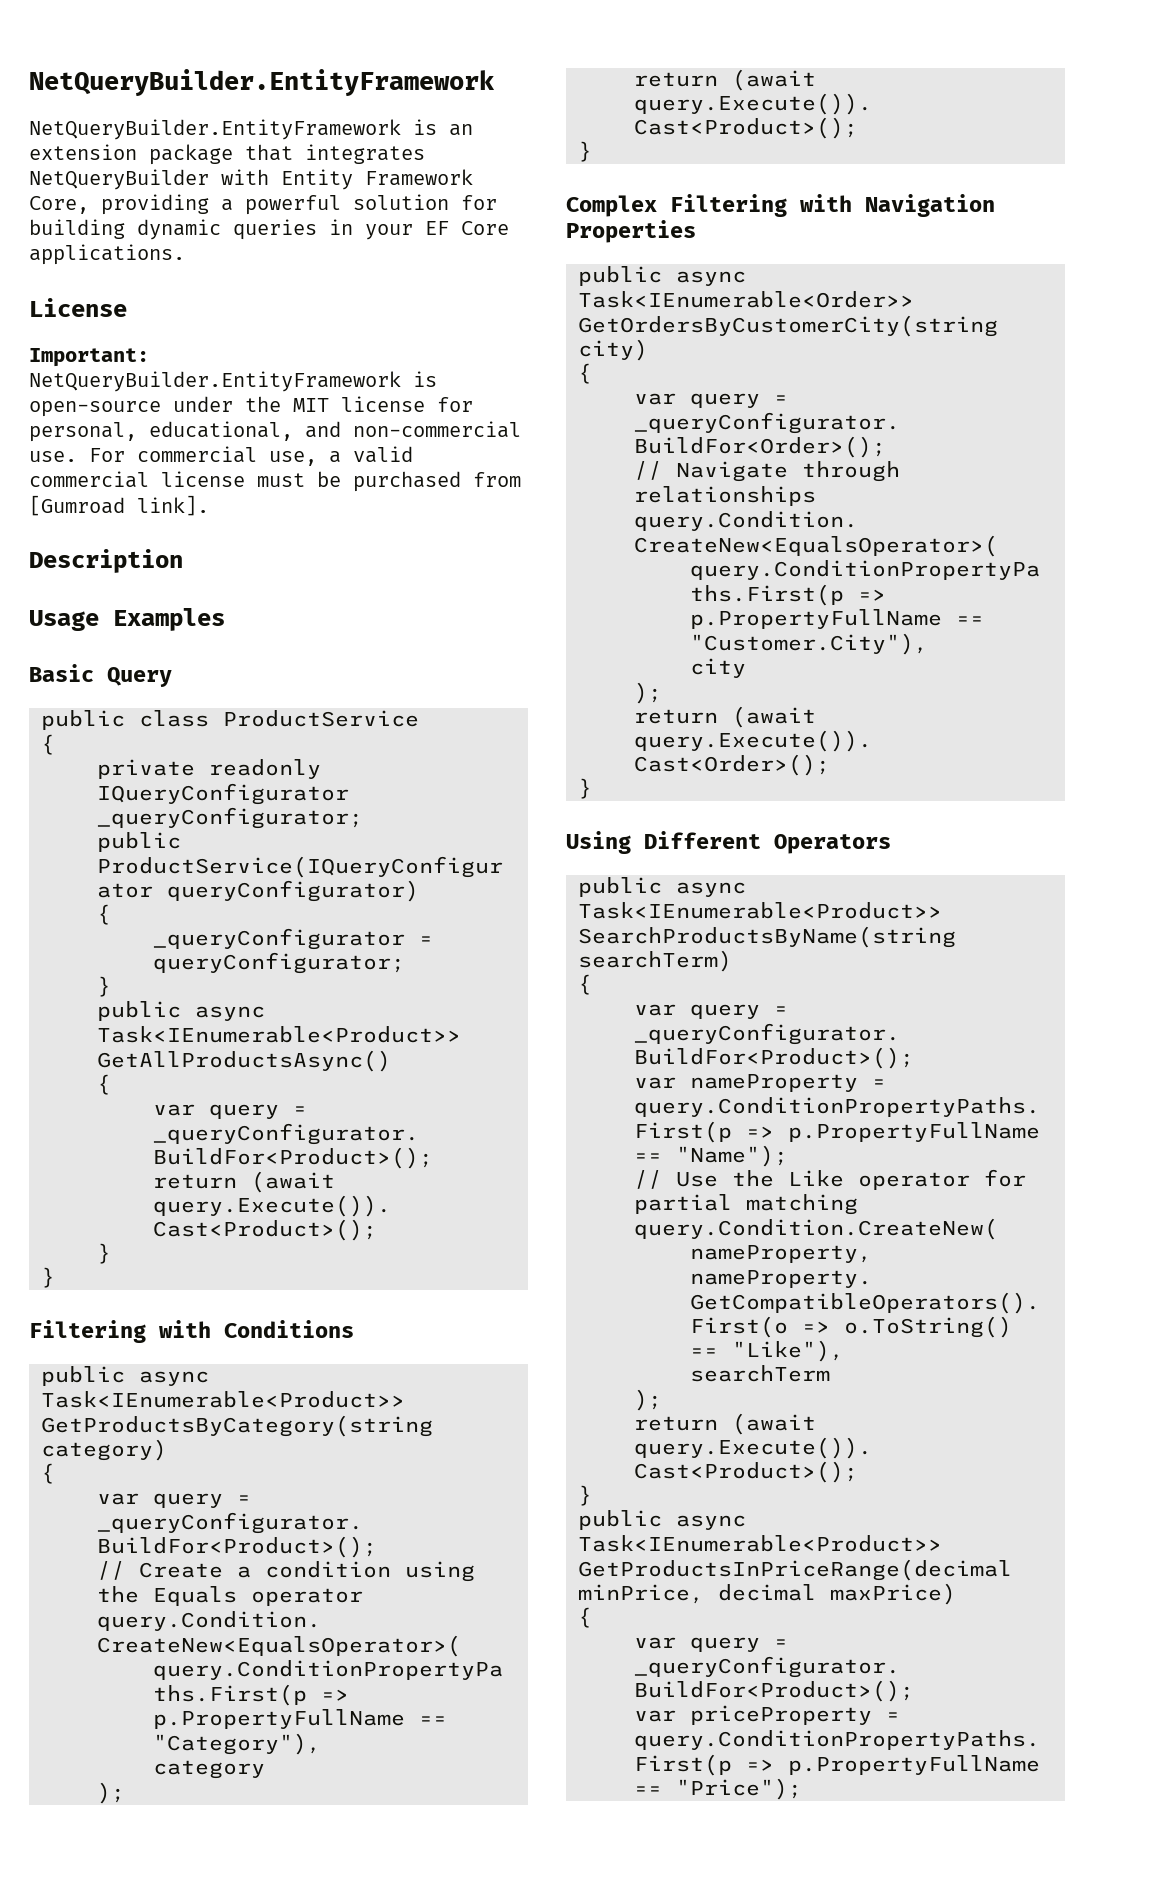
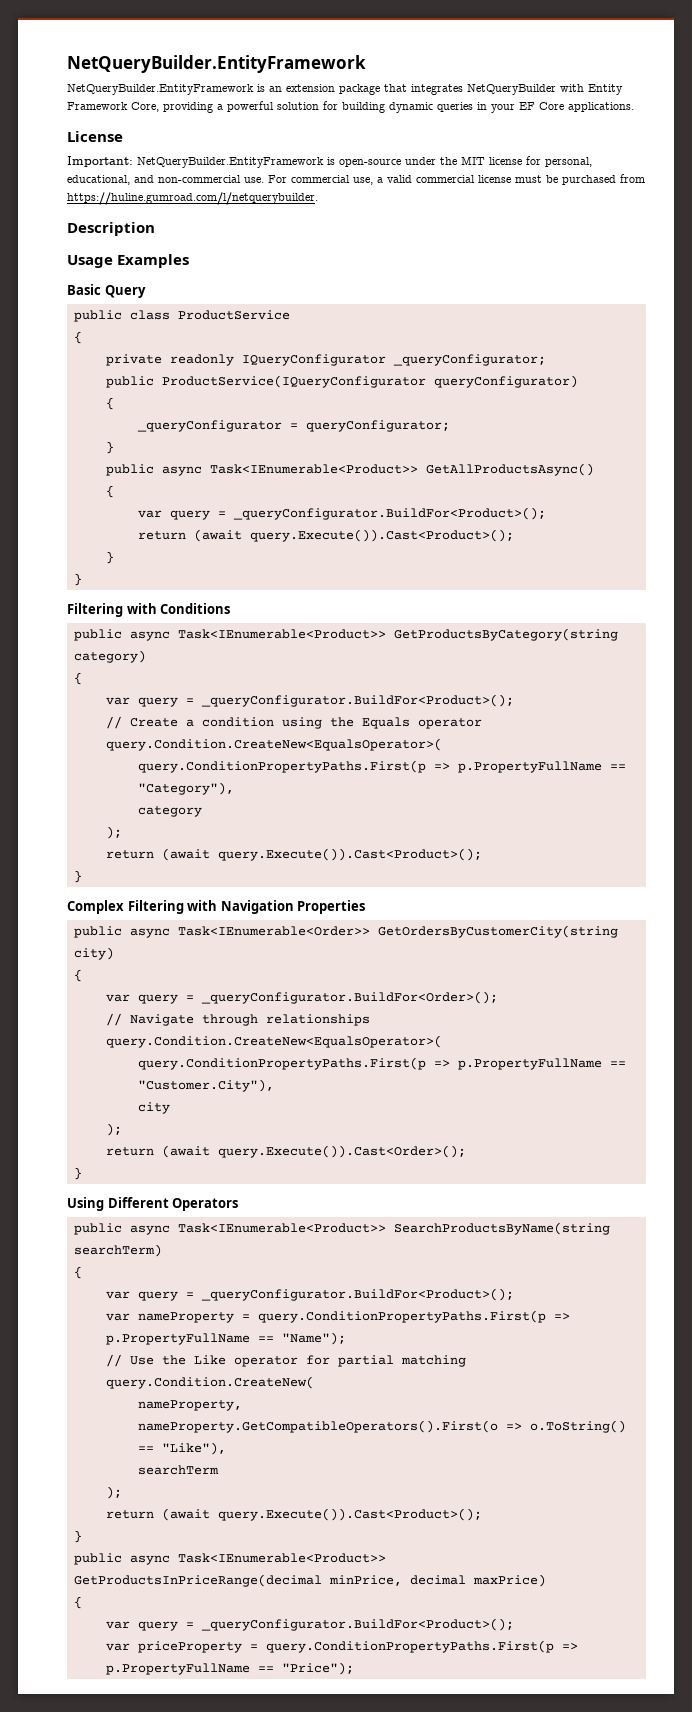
[29,495,209,516] [Gumroad link]. -> [67,192,318,205] https://huline.gumroad.com/l/netquerybuilder.

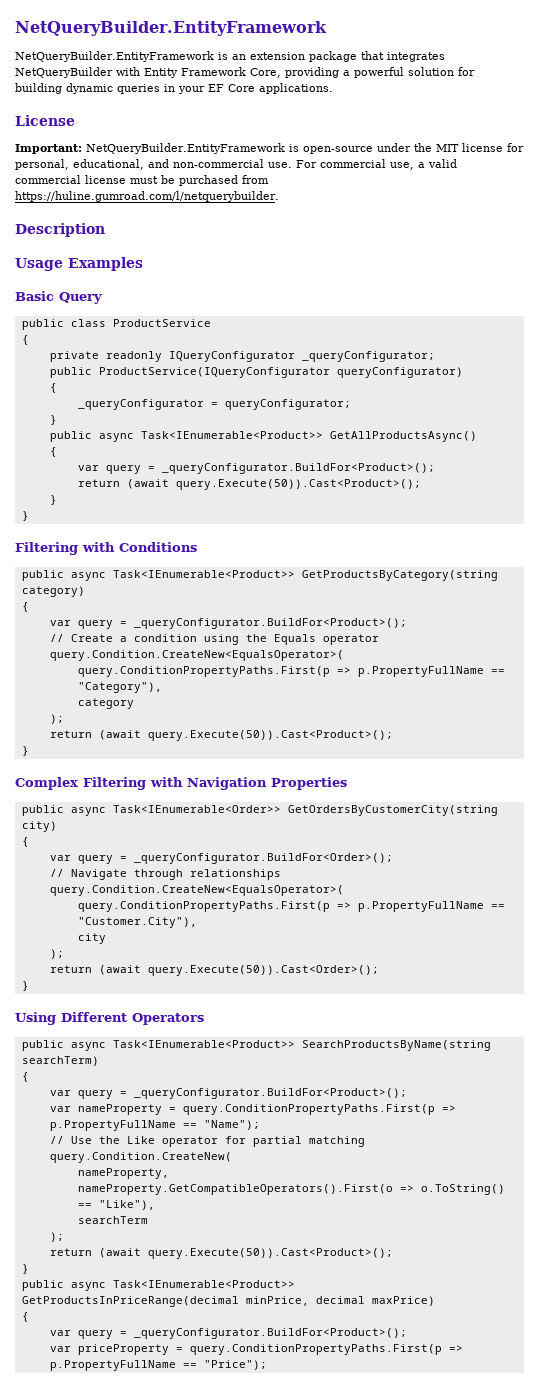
[249,529,514,542] query.Execute()).Cast<Product>(); -> [175,479,421,490] query.Execute(50)).Cast<Product>();
[217,848,482,861] query.Execute()).Cast<Product>(); -> [147,730,393,741] query.Execute(50)).Cast<Product>();
[217,1145,466,1158] query.Execute()).Cast<Order>(); -> [147,965,379,976] query.Execute(50)).Cast<Order>();
[217,1508,482,1521] query.Execute()).Cast<Product>(); -> [147,1248,393,1259] query.Execute(50)).Cast<Product>();

